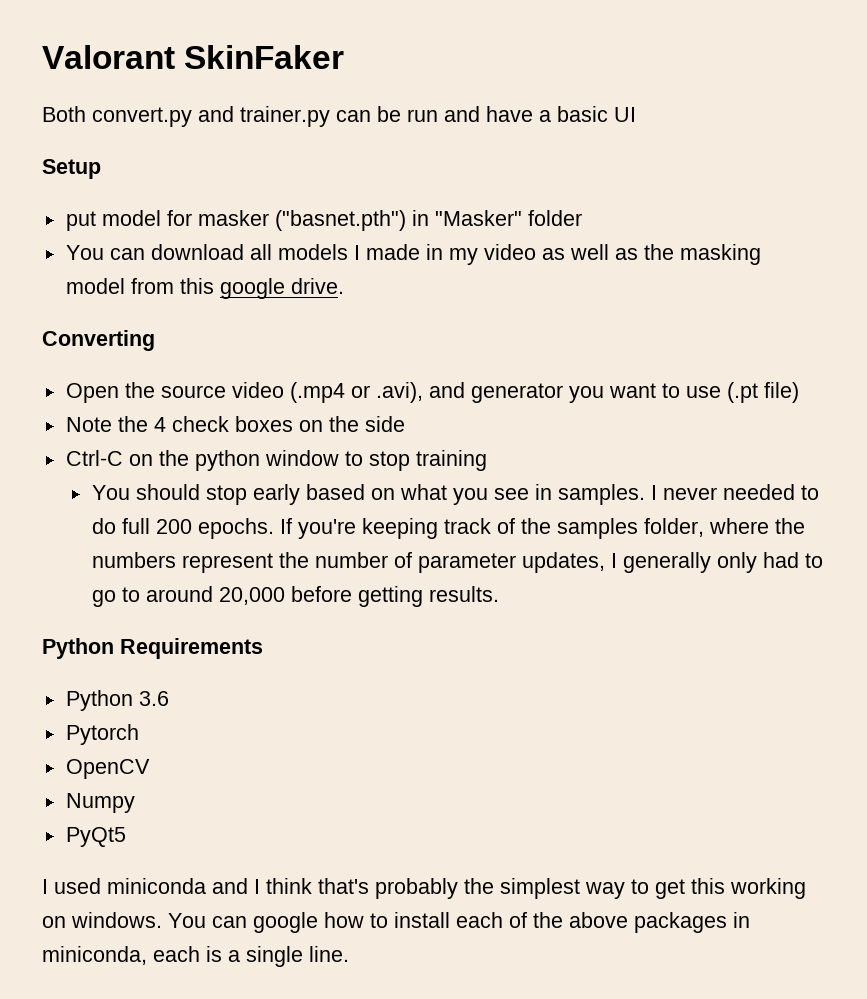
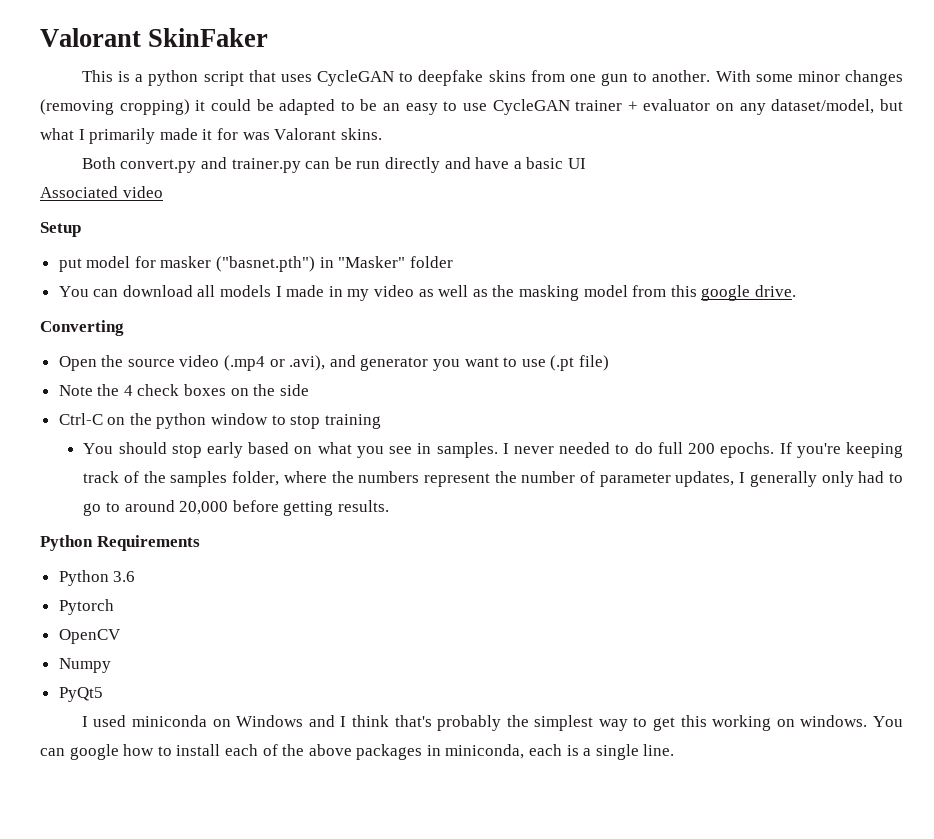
(345, 57) none -> [81,70,904,86] [40,99,904,115] [40,128,382,144] // This is a python script that uses CycleGAN to deepfake skins from one gun to another. With some minor changes (removing cropping) it could be adapted to be an easy to use CycleGAN trainer + evaluator on any dataset/model, but what I primarily made it for was Valorant skins.
(438, 115) none -> [384,157,440,173] directly
(636, 114) none -> [40,186,163,198] // Associated video
(206, 886) none -> [212,715,304,727] on Windows

